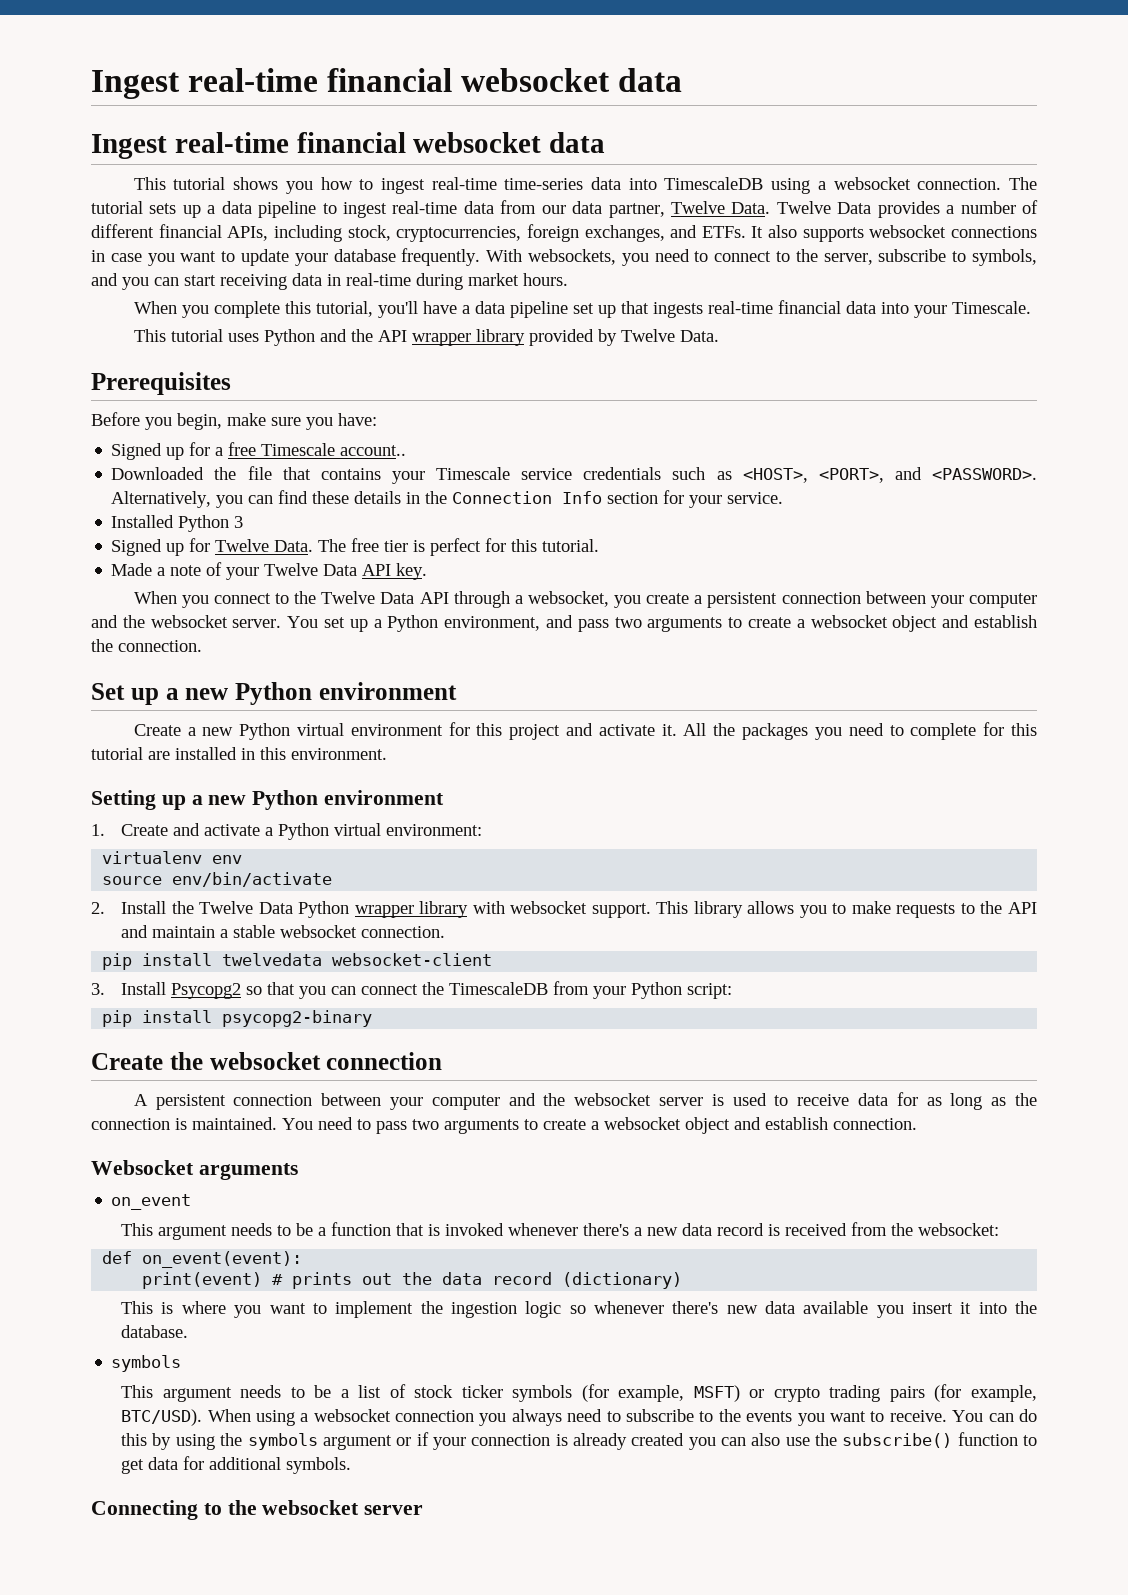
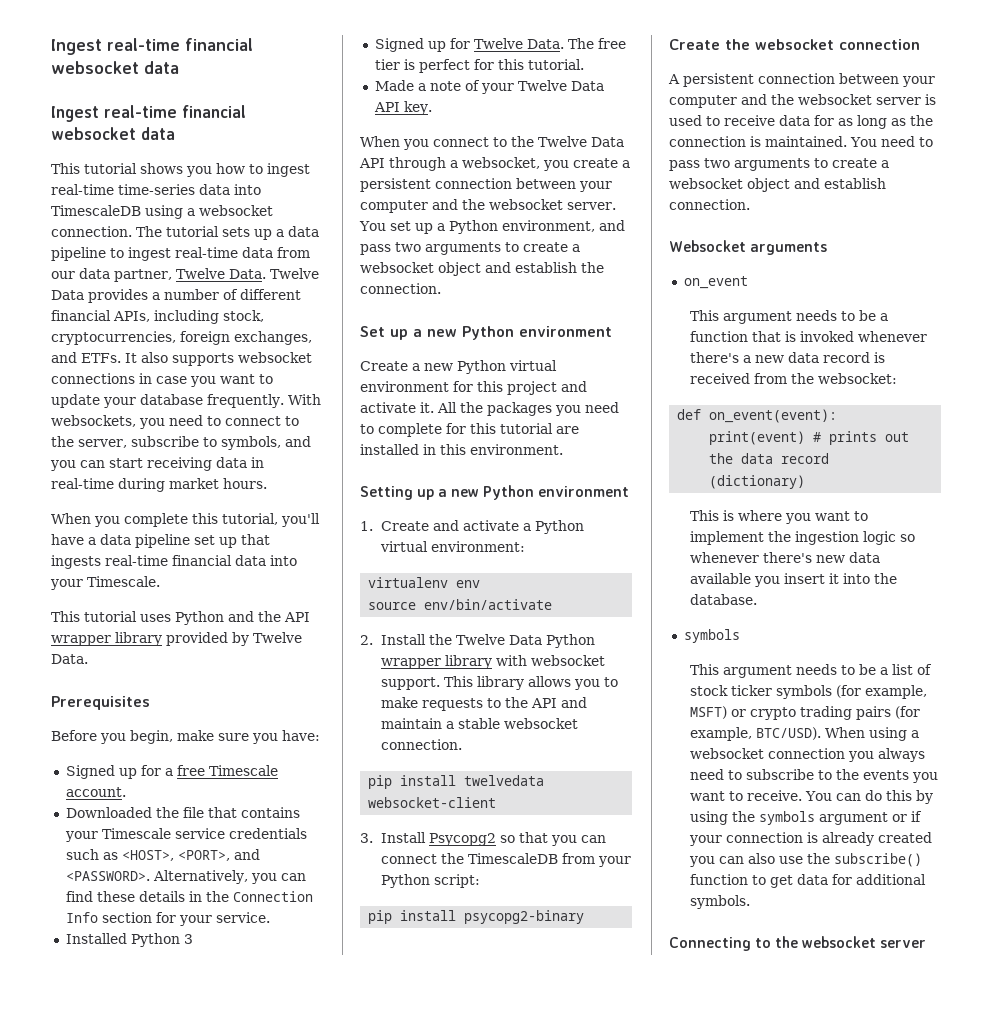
[340,445,407,456] account.. -> [65,787,126,797] account.

